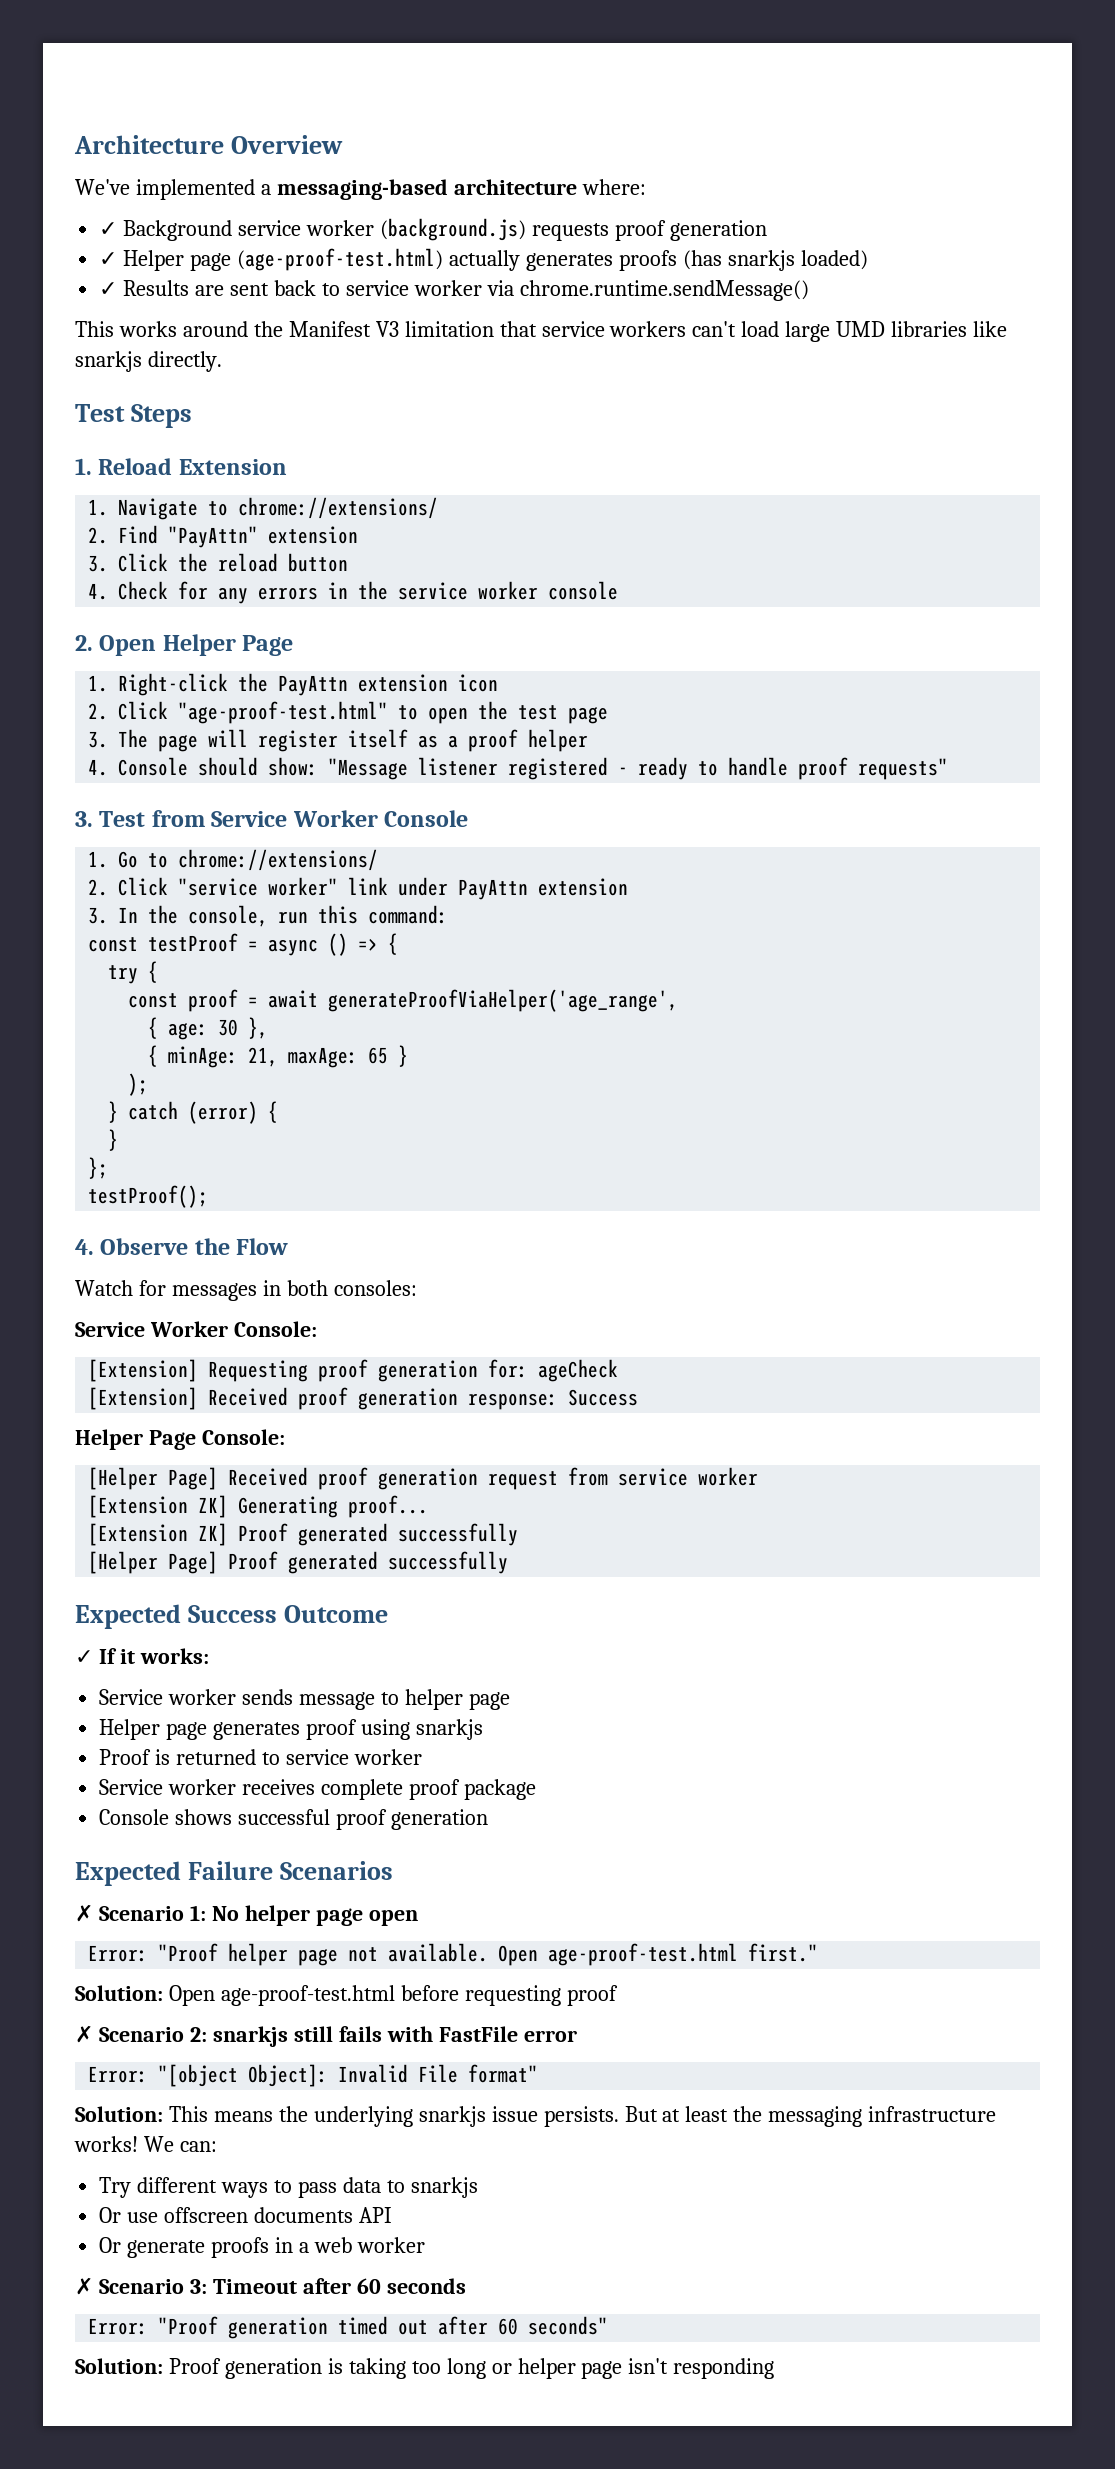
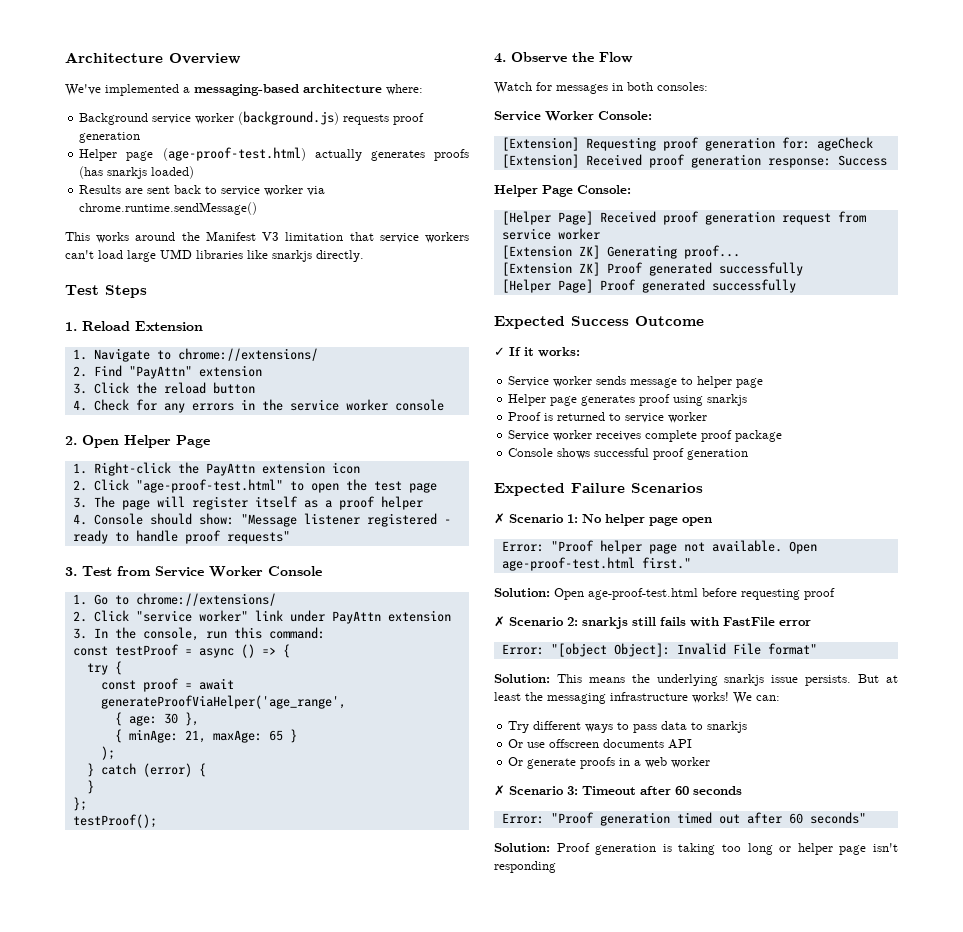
[99,222,118,236] ✓ -> (423, 89) none
[99,252,118,266] ✓ -> (141, 137) none
[99,282,118,296] ✓ -> (195, 172) none

